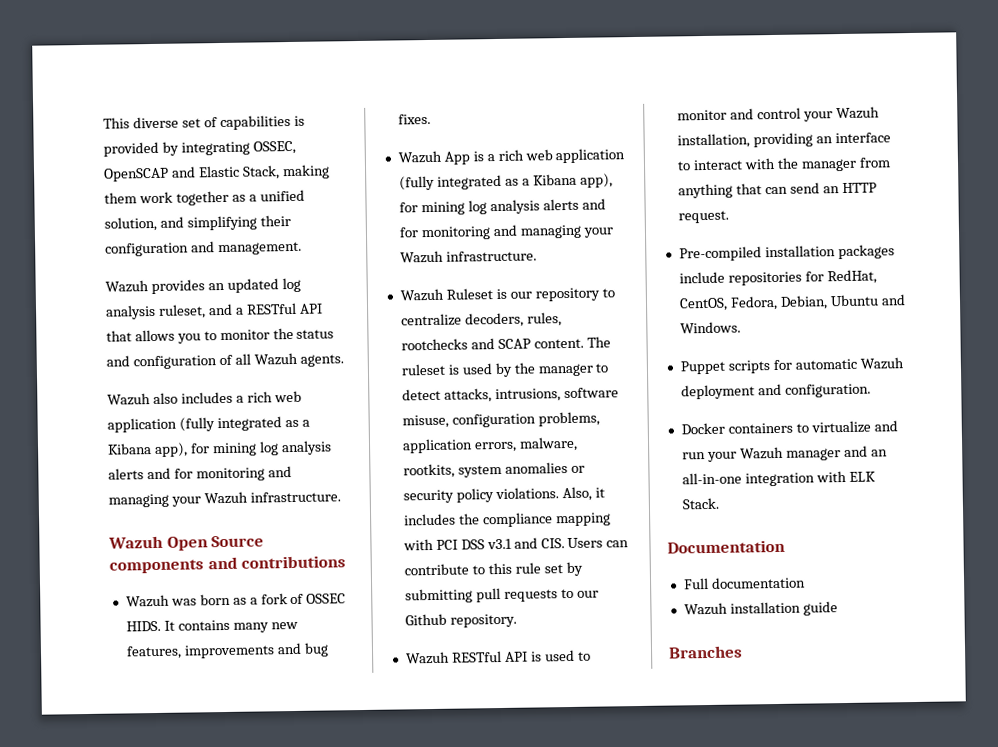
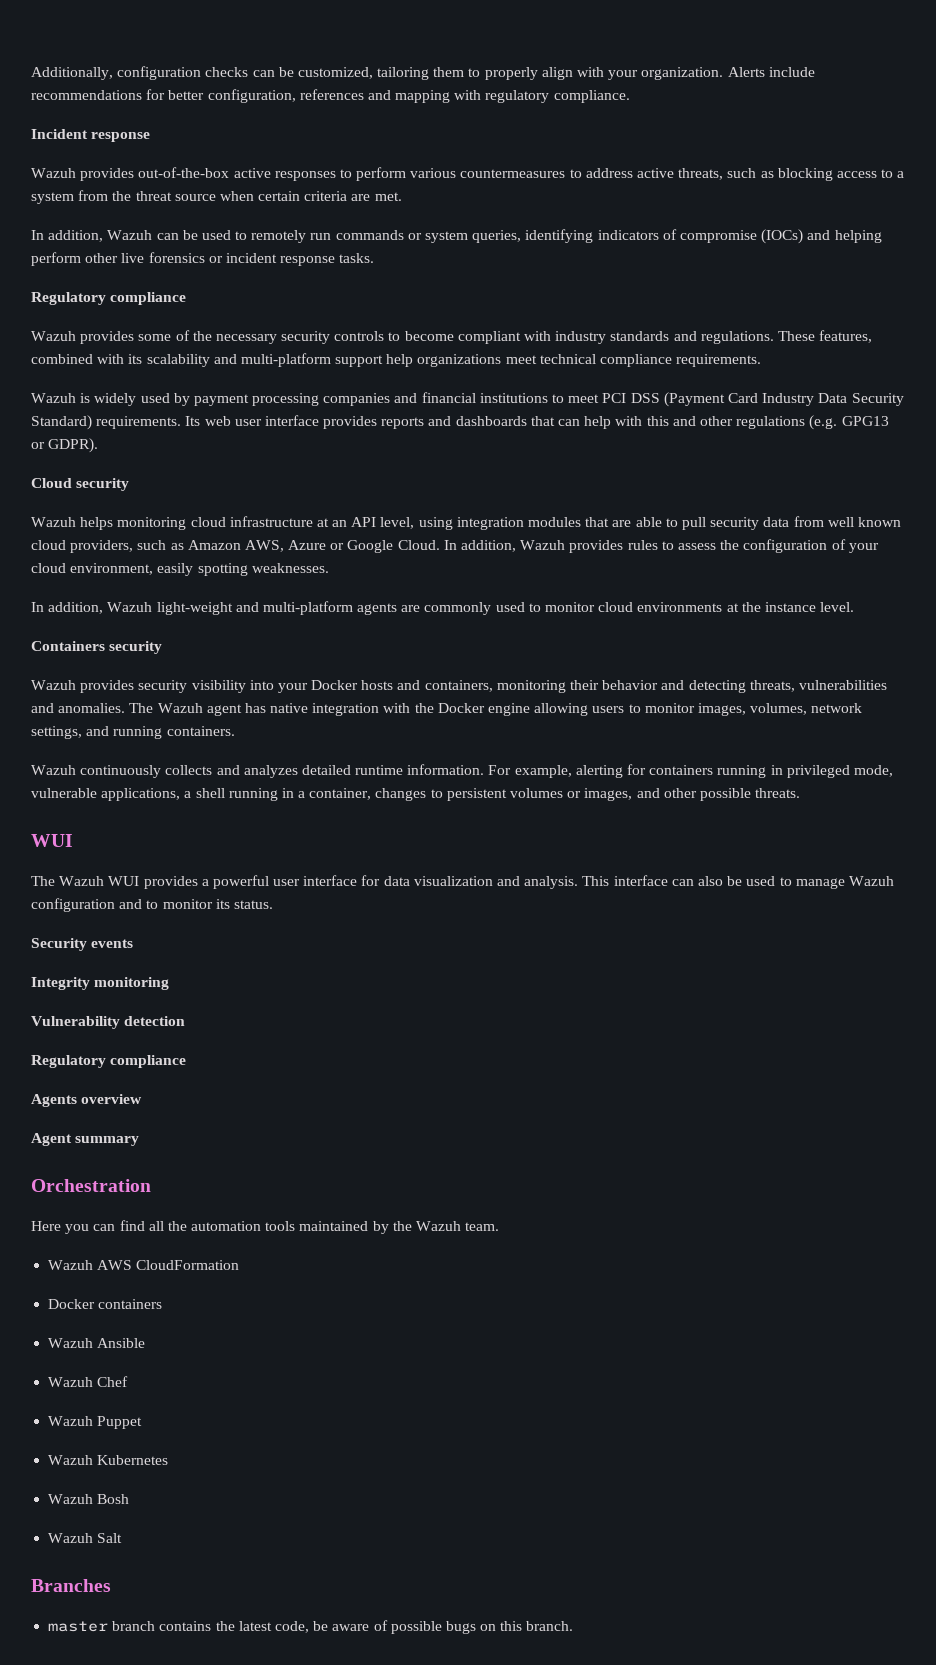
[103,114,305,131] [103,140,296,157] [103,164,330,182] [104,189,305,206] [104,215,291,232] [105,241,302,257] [105,277,301,295] [105,302,323,320] [106,327,335,344] [106,352,344,370] [107,390,302,406] [107,416,310,433] [107,440,332,458] [108,466,292,482] [108,491,341,508] [108,535,265,551] [109,555,347,574] [125,593,347,608] [125,619,298,633] [125,642,329,660] [397,113,431,125] [397,148,626,165] [398,173,613,191] [398,198,606,216] [398,224,614,241] [399,250,537,264] [399,287,615,302] [400,312,562,328] [400,336,611,351] [400,362,609,378] [401,387,619,403] [401,411,600,429] [401,436,578,454] [402,462,585,479] [402,486,605,504] [403,512,611,528] [402,537,630,551] [403,561,583,577] [404,588,599,604] [404,613,517,628] [405,649,591,665] [676,106,880,122] [676,132,891,149] [676,157,891,172] [677,182,877,199] [677,210,729,224] [678,244,895,262] [678,269,877,286] [678,294,906,312] [679,321,741,334] [679,357,904,375] [680,383,871,400] [680,420,898,435] [681,445,888,463] [681,470,876,487] [681,497,719,510] [667,539,785,554] [682,576,806,590] [683,601,838,616] [668,645,743,659] This diverse set of capabilities is provided by integrating OSSEC, OpenSCAP and Elastic Stack, making them work together as a unified solution, and simplifying their configuration and management. // Wazuh provides an updated log analysis ruleset, and a RESTful API that allows you to monitor the status and configuration of all Wazuh agents. // Wazuh also includes a rich web application (fully integrated as a Kibana app), for mining log analysis alerts and for monitoring and managing your Wazuh infrastructure. // Wazuh Open Source components and contributions // Wazuh was born as a fork of OSSEC HIDS. It contains many new features, improvements and bug fixes. // Wazuh App is a rich web application (fully integrated as a Kibana app), for mining log analysis alerts and for monitoring and managing your Wazuh infrastructure. // Wazuh Ruleset is our repository to centralize decoders, rules, rootchecks and SCAP content. The ruleset is used by the manager to detect attacks, intrusions, software misuse, configuration problems, application errors, malware, rootkits, system anomalies or security policy violations. Also, it includes the compliance mapping with PCI DSS v3.1 and CIS. Users can contribute to this rule set by submitting pull requests to our Github repository. // Wazuh RESTful API is used to monitor and control your Wazuh installation, providing an interface to interact with the manager from anything that can send an HTTP request. // Pre-compiled installation packages include repositories for RedHat, CentOS, Fedora, Debian, Ubuntu and Windows. // Puppet scripts for automatic Wazuh deployment and configuration. // Docker containers to virtualize and run your Wazuh manager and an all-in-one integration with ELK Stack. // Documentation // Full documentation // Wazuh installation guide // Branches -> [31,66,815,80] [31,89,630,103] [31,129,151,142] [31,167,905,181] [31,190,402,204] [31,229,882,244] [31,252,375,266] [31,292,187,305] [31,330,873,344] [31,353,762,367] [31,392,904,407] [31,415,889,430] [31,438,99,453] [31,478,130,491] [31,516,901,530] [31,539,879,553] [31,563,329,576] [31,601,855,615] [31,641,163,654] [31,680,887,693] [31,703,863,716] [31,726,235,739] [31,764,893,778] [31,788,801,801] [31,834,73,847] [31,875,894,889] [31,898,273,912] [31,938,134,951] [31,977,170,990] [31,1016,186,1029] [31,1055,187,1068] [31,1094,143,1107] [31,1133,140,1146] [31,1179,151,1192] [31,1220,500,1234] [48,1260,240,1270] [48,1299,163,1309] [48,1338,146,1348] [48,1376,129,1387] [48,1416,143,1429] [48,1455,169,1465] [48,1494,130,1504] [48,1533,123,1543] [31,1579,111,1592] [48,1620,574,1634] Additionally, configuration checks can be customized, tailoring them to properly align with your organization. Alerts include recommendations for better configuration, references and mapping with regulatory compliance. // Incident response // Wazuh provides out-of-the-box active responses to perform various countermeasures to address active threats, such as blocking access to a system from the threat source when certain criteria are met. // In addition, Wazuh can be used to remotely run commands or system queries, identifying indicators of compromise (IOCs) and helping perform other live forensics or incident response tasks. // Regulatory compliance // Wazuh provides some of the necessary security controls to become compliant with industry standards and regulations. These features, combined with its scalability and multi-platform support help organizations meet technical compliance requirements. // Wazuh is widely used by payment processing companies and financial institutions to meet PCI DSS (Payment Card Industry Data Security Standard) requirements. Its web user interface provides reports and dashboards that can help with this and other regulations (e.g. GPG13 or GDPR). // Cloud security // Wazuh helps monitoring cloud infrastructure at an API level, using integration modules that are able to pull security data from well known cloud providers, such as Amazon AWS, Azure or Google Cloud. In addition, Wazuh provides rules to assess the configuration of your cloud environment, easily spotting weaknesses. // In addition, Wazuh light-weight and multi-platform agents are commonly used to monitor cloud environments at the instance level. // Containers security // Wazuh provides security visibility into your Docker hosts and containers, monitoring their behavior and detecting threats, vulnerabilities and anomalies. The Wazuh agent has native integration with the Docker engine allowing users to monitor images, volumes, network settings, and running containers. // Wazuh continuously collects and analyzes detailed runtime information. For example, alerting for containers running in privileged mode, vulnerable applications, a shell running in a container, changes to persistent volumes or images, and other possible threats. // WUI // The Wazuh WUI provides a powerful user interface for data visualization and analysis. This interface can also be used to manage Wazuh configuration and to monitor its status. // Security events // Integrity monitoring // Vulnerability detection // Regulatory compliance // Agents overview // Agent summary // Orchestration // Here you can find all the automation tools maintained by the Wazuh team. // Wazuh AWS CloudFormation // Docker containers // Wazuh Ansible // Wazuh Chef // Wazuh Puppet // Wazuh Kubernetes // Wazuh Bosh // Wazuh Salt // Branches // master branch contains the latest code, be aware of possible bugs on this branch.

